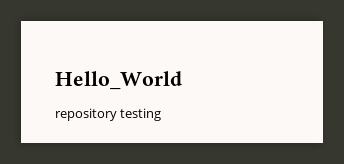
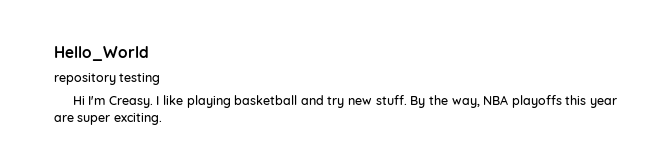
(162, 114) none -> [72,95,617,108] [54,113,162,125] // Hi I'm Creasy. I like playing basketball and try new stuff. By the way, NBA playoffs this year are super exciting.

